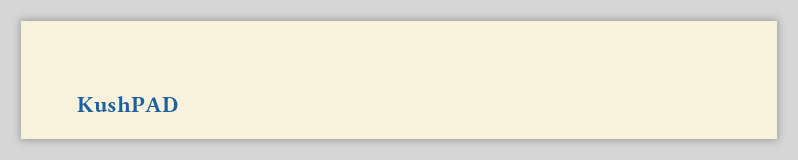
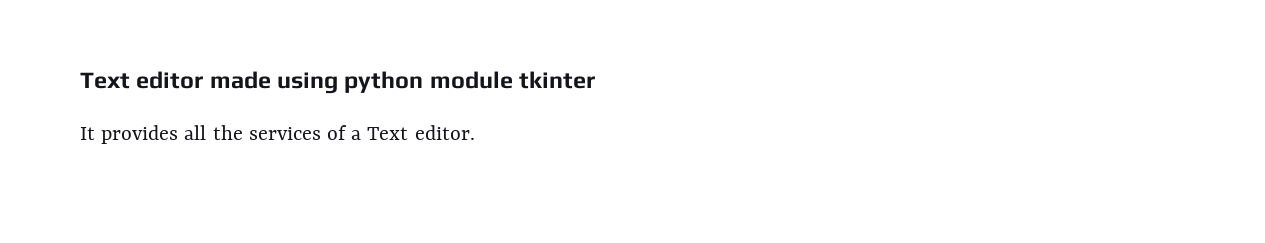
[77,96,179,112] KushPAD -> [80,71,596,94] [80,125,475,144] Text editor made using python module tkinter // It provides all the services of a Text editor.

